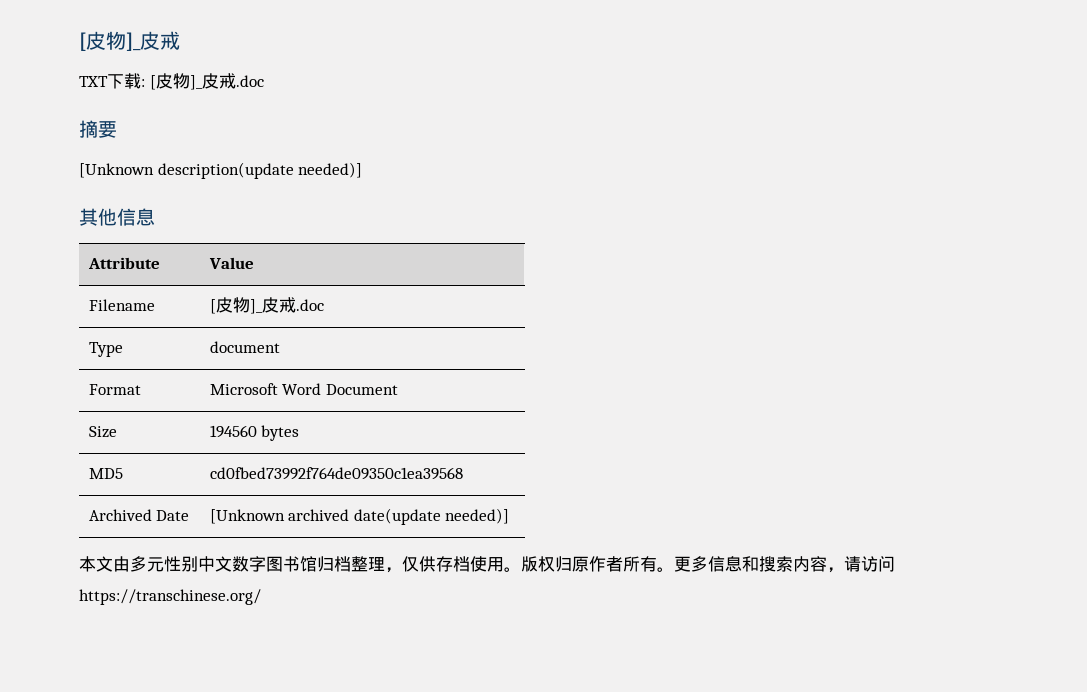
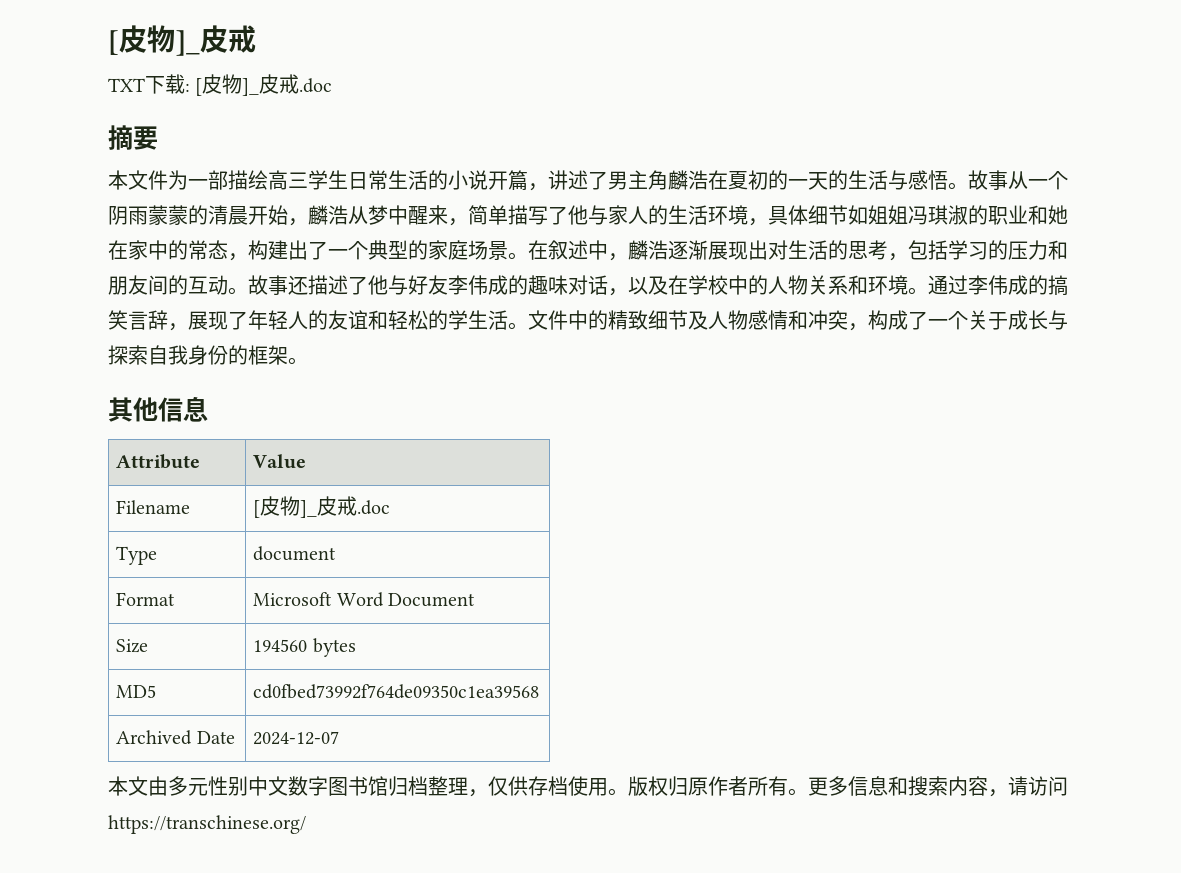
[79,162,363,179] [Unknown description(update needed)] -> [108,170,1068,191] [108,205,1068,226] [108,240,1068,261] [108,275,1068,296] [108,310,1068,331] [108,345,308,365] 本文件为一部描绘高三学生日常生活的小说开篇，讲述了男主角麟浩在夏初的一天的生活与感悟。故事从一个阴雨蒙蒙的清晨开始，麟浩从梦中醒来，简单描写了他与家人的生活环境，具体细节如姐姐冯琪淑的职业和她在家中的常态，构建出了一个典型的家庭场景。在叙述中，麟浩逐渐展现出对生活的思考，包括学习的压力和朋友间的互动。故事还描述了他与好友李伟成的趣味对话，以及在学校中的人物关系和环境。通过李伟成的搞笑言辞，展现了年轻人的友谊和轻松的学生活。文件中的精致细节及人物感情和冲突，构成了一个关于成长与探索自我身份的框架。
[209,508,510,525] [Unknown archived date(update needed)] -> [253,731,340,745] 2024-12-07

